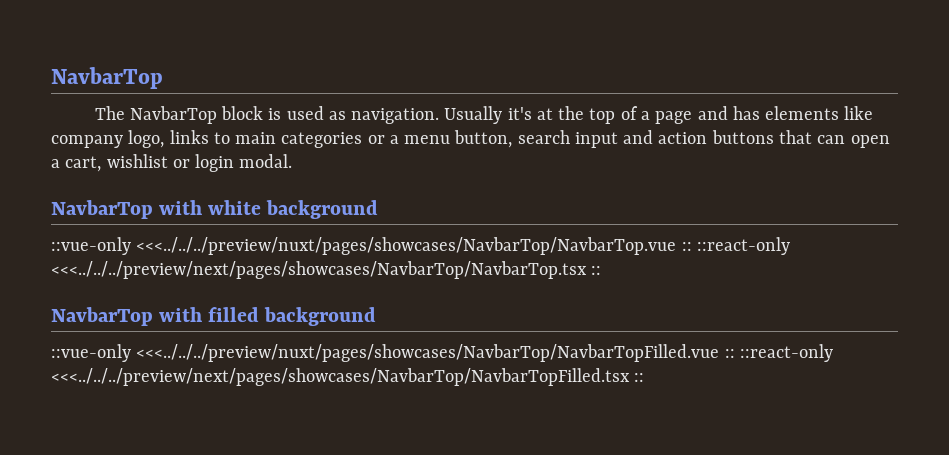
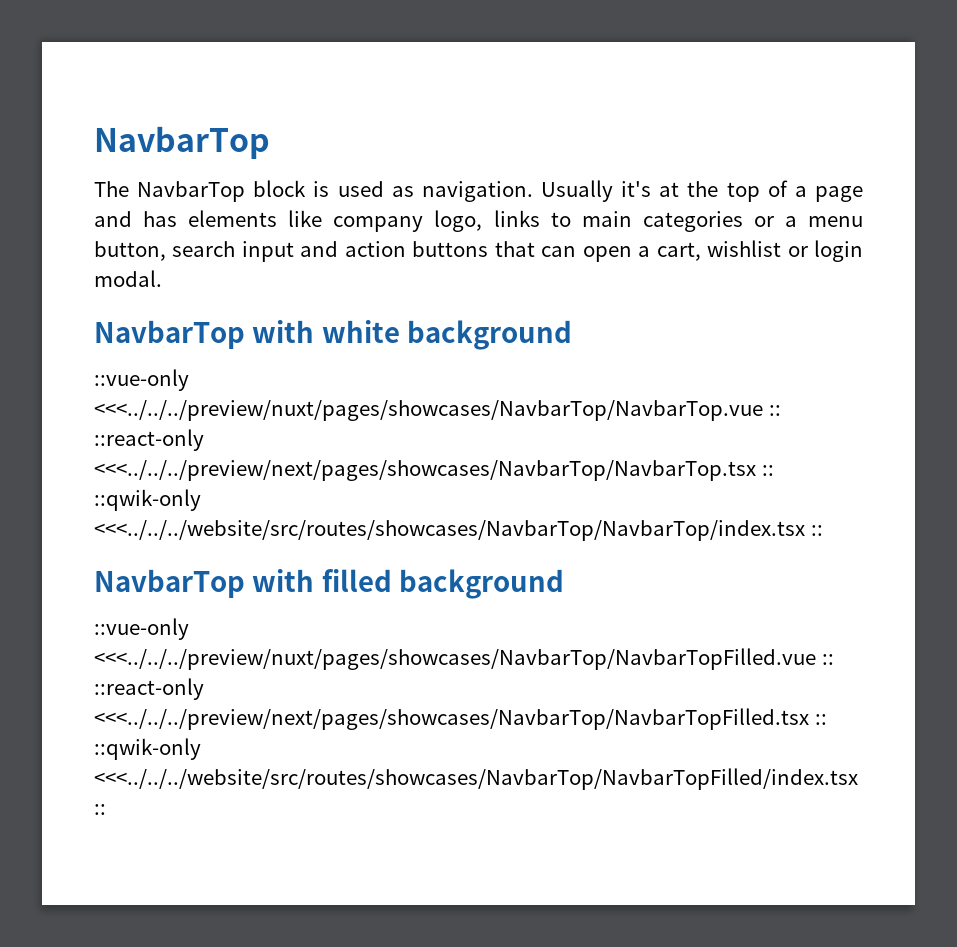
(602, 270) none -> [94,489,201,511] [94,520,823,541] ::qwik-only <<<../../../website/src/routes/showcases/NavbarTop/NavbarTop/index.tsx ::
(645, 377) none -> [94,738,201,760] [94,768,858,790] [94,804,106,815] ::qwik-only <<<../../../website/src/routes/showcases/NavbarTop/NavbarTopFilled/index.tsx ::

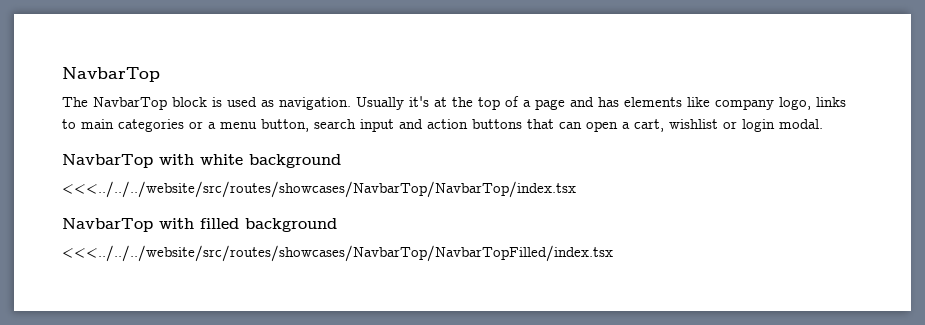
[94,369,189,391] [94,400,781,421] [94,429,204,451] [94,460,774,481] [94,489,201,511] ::vue-only <<<../../../preview/nuxt/pages/showcases/NavbarTop/NavbarTop.vue :: ::react-only <<<../../../preview/next/pages/showcases/NavbarTop/NavbarTop.tsx :: ::qwik-only -> (341, 161) none
[810,525,823,536] :: -> (576, 189) none
[94,618,189,640] [94,648,834,670] [94,678,204,700] [94,708,827,730] [94,738,201,760] [94,768,858,790] [94,804,106,815] ::vue-only <<<../../../preview/nuxt/pages/showcases/NavbarTop/NavbarTopFilled.vue :: ::react-only <<<../../../preview/next/pages/showcases/NavbarTop/NavbarTopFilled.tsx :: ::qwik-only <<<../../../website/src/routes/showcases/NavbarTop/NavbarTopFilled/index.tsx :: -> [62,245,613,262] <<<../../../website/src/routes/showcases/NavbarTop/NavbarTopFilled/index.tsx

